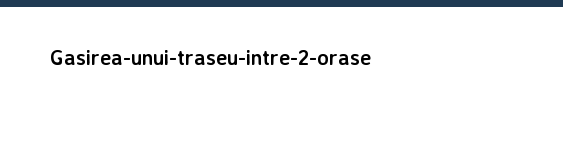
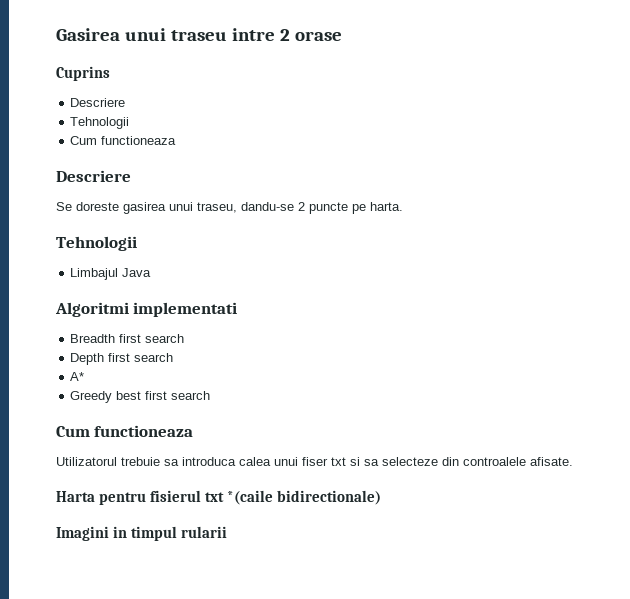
[50,50,371,65] Gasirea-unui-traseu-intre-2-orase -> [56,28,342,41] [56,66,110,81] [70,98,126,107] [70,117,130,129] [70,136,177,145] [56,170,131,182] [56,202,403,214] [56,236,137,251] [70,268,152,280] [55,302,238,317] [70,334,185,343] [70,353,174,365] [70,372,85,381] [70,391,211,403] [56,425,194,437] [56,457,573,466] [56,490,382,505] [56,526,228,541] Gasirea unui traseu intre 2 orase // Cuprins // Descriere // Tehnologii // Cum functioneaza // Descriere // Se doreste gasirea unui traseu, dandu-se 2 puncte pe harta. // Tehnologii // Limbajul Java // Algoritmi implementati // Breadth first search // Depth first search // A* // Greedy best first search // Cum functioneaza // Utilizatorul trebuie sa introduca calea unui fiser txt si sa selecteze din controalele afisate. // Harta pentru fisierul txt *(caile bidirectionale) // Imagini in timpul rularii

